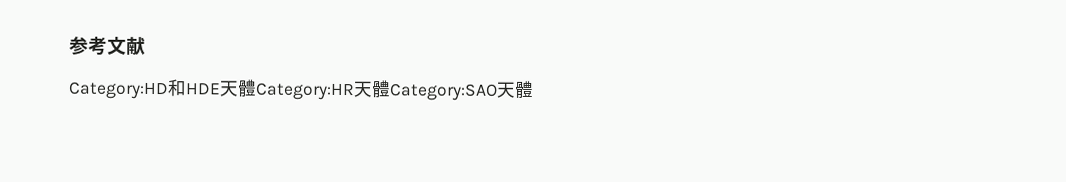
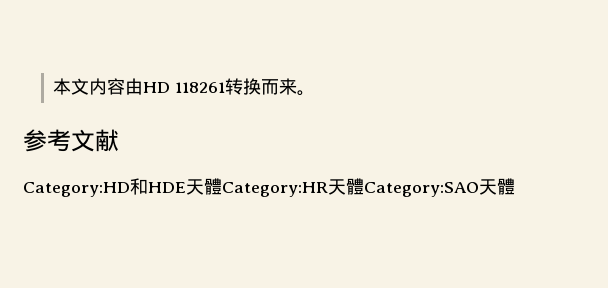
(69, 45) none -> [53,78,315,96] 本文内容由HD 118261转换而来。 //

